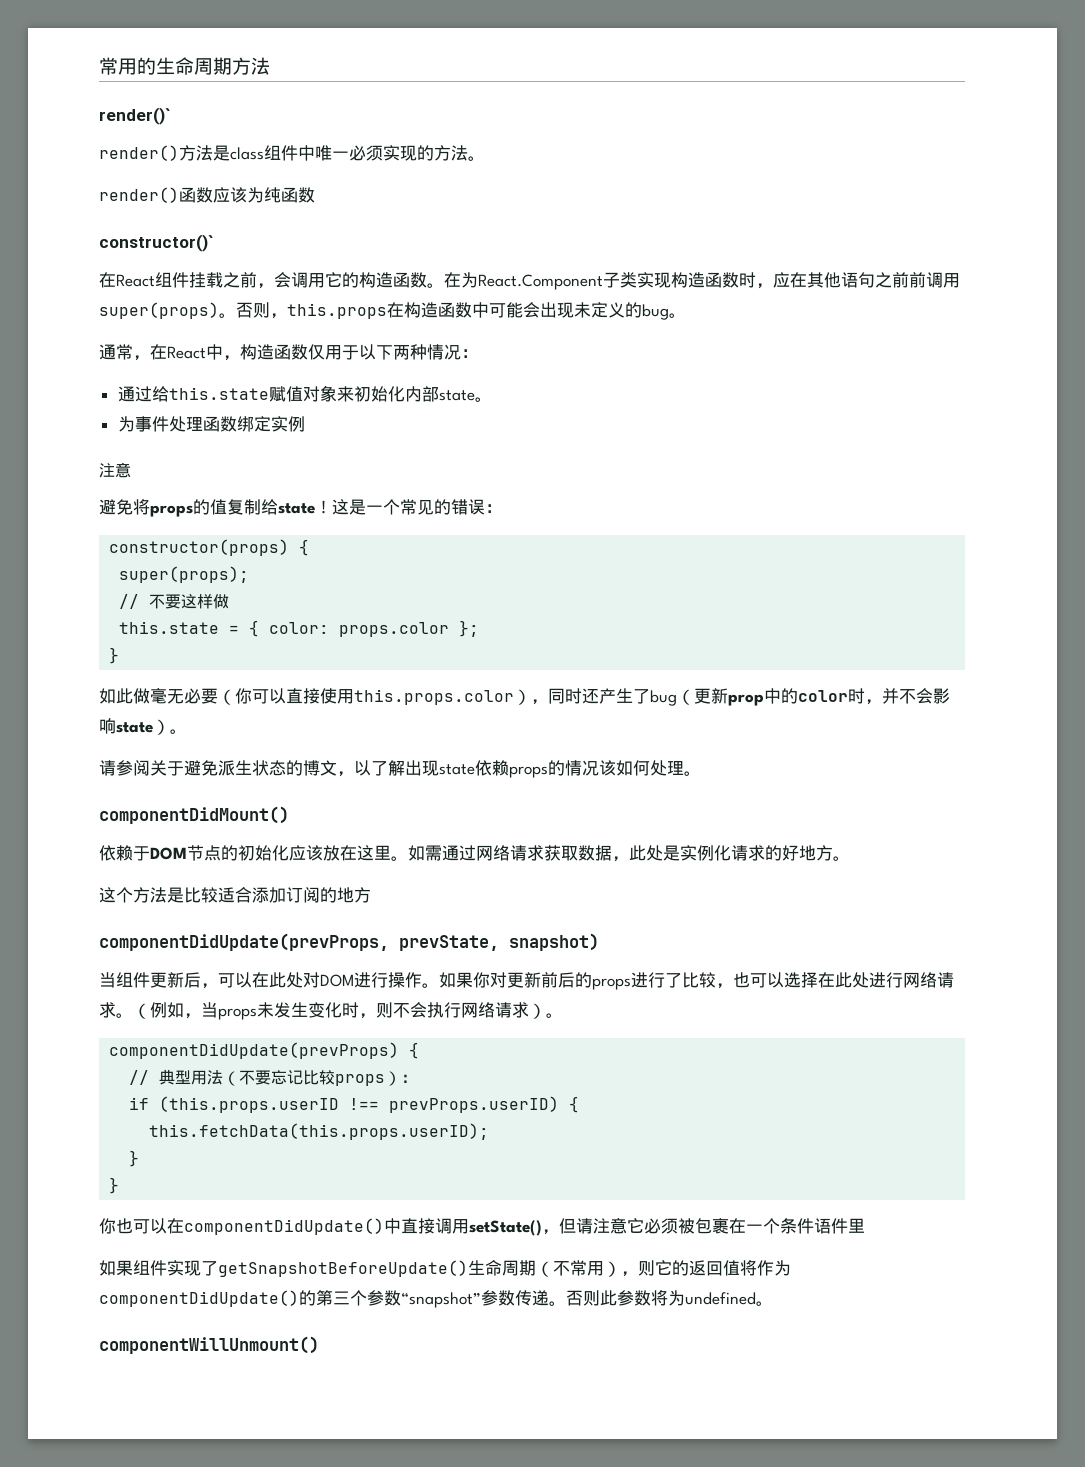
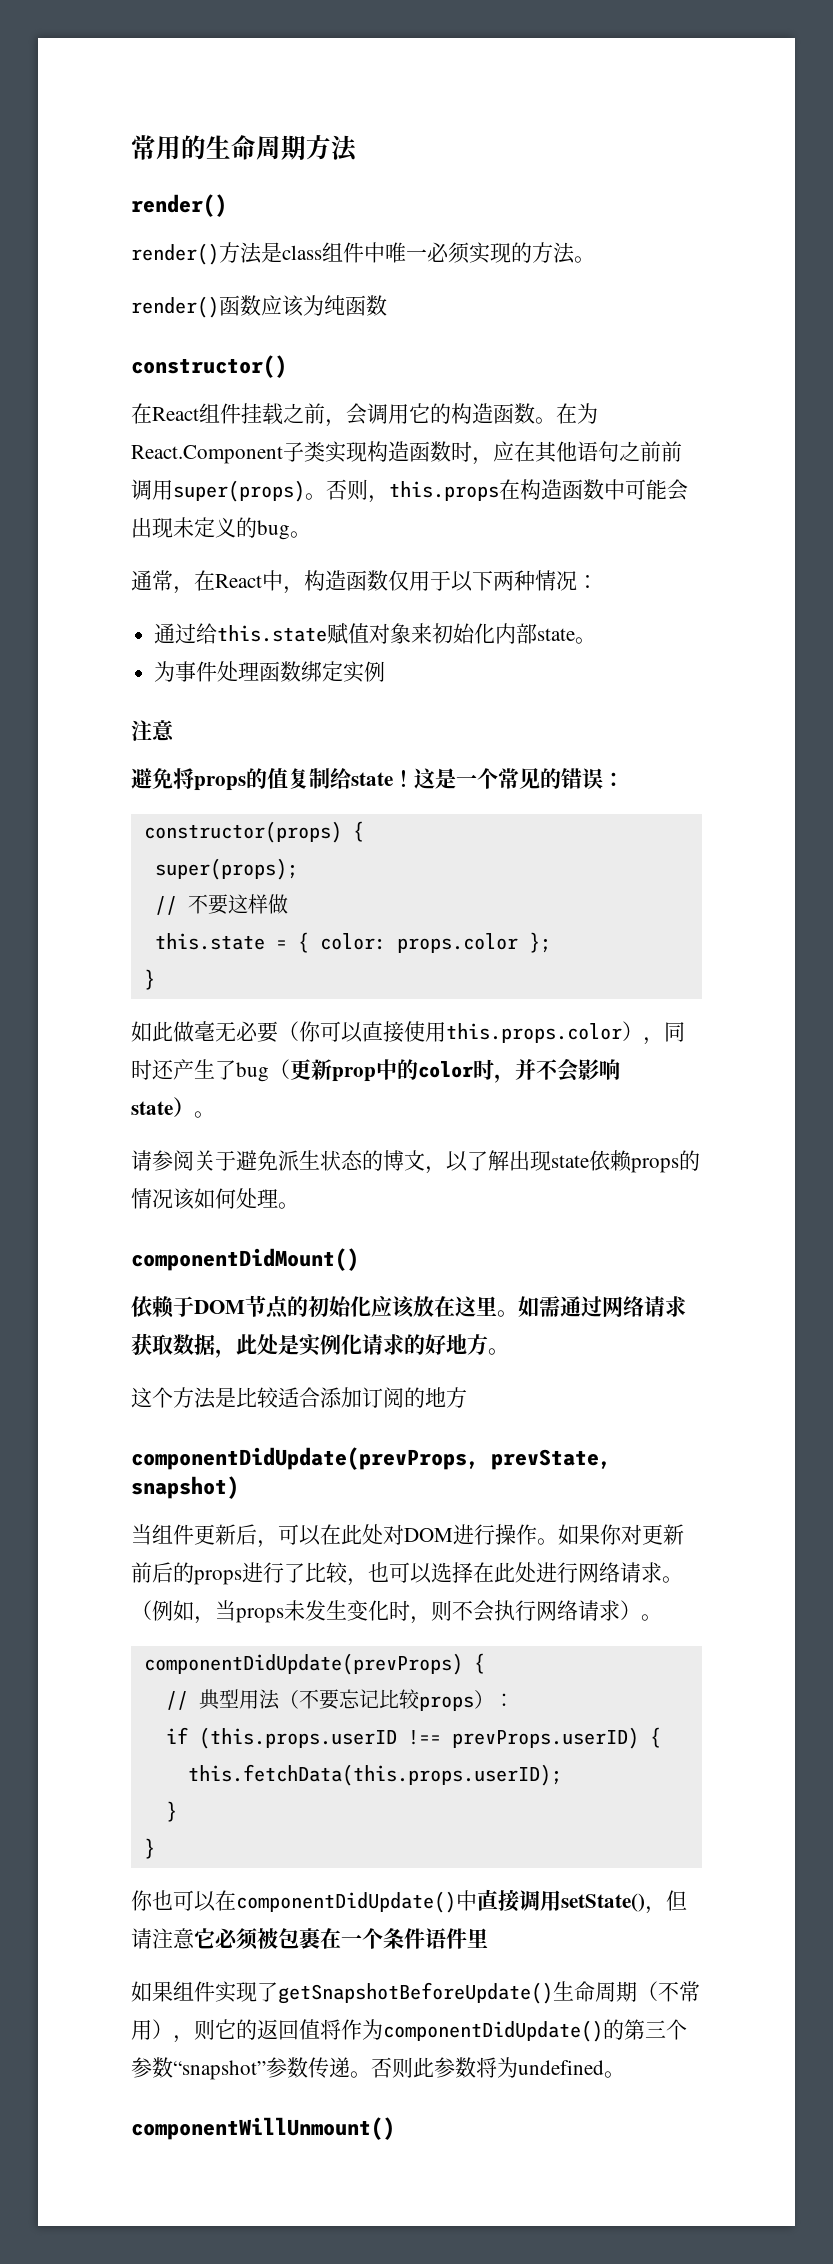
[99,107,171,125] render()` -> [131,194,227,217] render()
[99,234,214,252] constructor()` -> [131,355,287,378] constructor()

